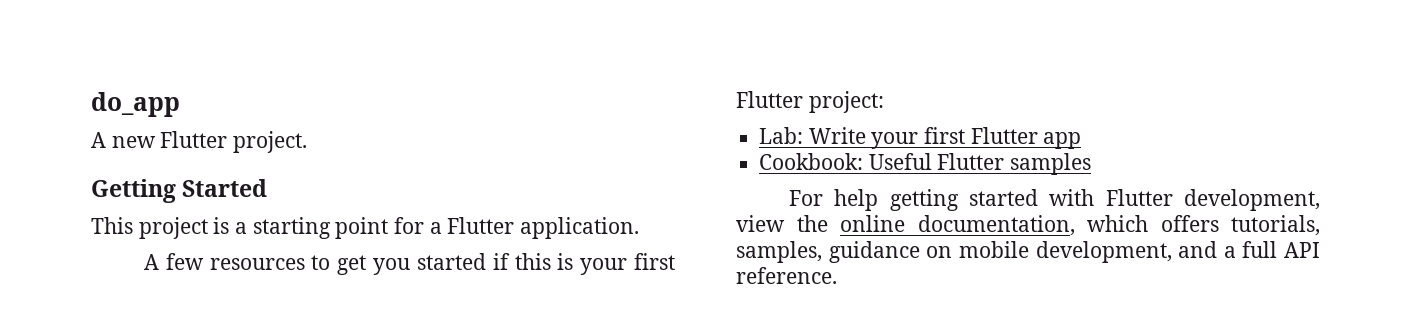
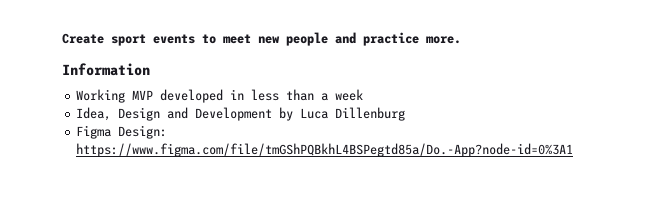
[91,92,180,117] [91,131,308,153] [91,179,268,203] [91,217,640,239] [143,253,675,275] [736,91,884,113] [759,127,1082,149] [759,153,1092,175] [788,189,1320,211] [736,215,1320,236] [736,241,1320,263] [736,267,837,284] do_app // A new Flutter project. // Getting Started // This project is a starting point for a Flutter application. // A few resources to get you started if this is your first Flutter project: // Lab: Write your first Flutter app // Cookbook: Useful Flutter samples // For help getting started with Flutter development, view the online documentation, which offers tutorials, samples, guidance on mobile development, and a full API reference. -> [62,32,461,46] [62,63,150,76] [76,89,364,103] [76,107,406,121] [76,125,168,139] [76,143,574,157] Create sport events to meet new people and practice more. // Information // Working MVP developed in less than a week // Idea, Design and Development by Luca Dillenburg // Figma Design: https://www.figma.com/file/tmGShPQBkhL4BSPegtd85a/Do.-App?node-id=0%3A1

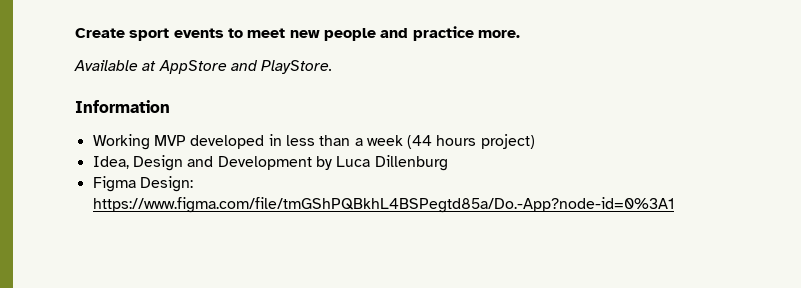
(461, 40) none -> [74,60,333,74] // Available at AppStore and PlayStore.
(364, 95) none -> [407,134,535,149] (44 hours project)

